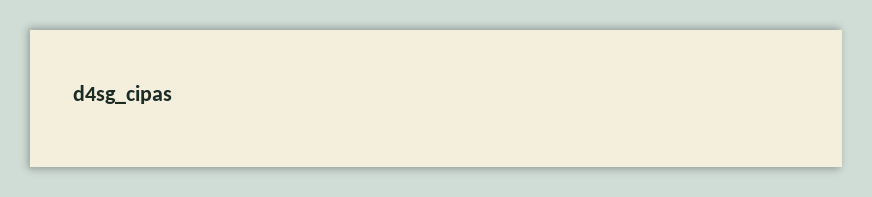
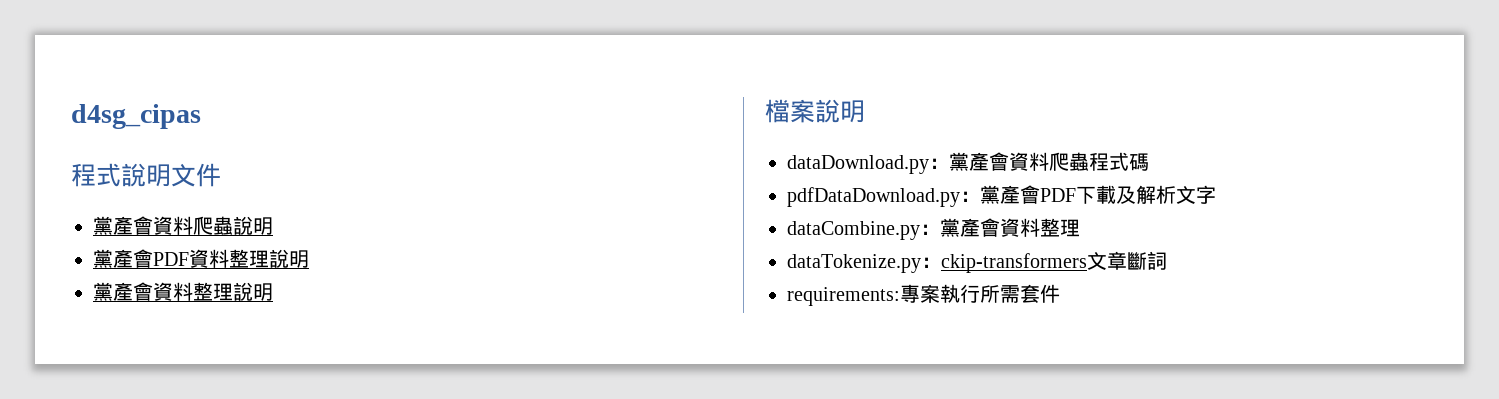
(172, 94) none -> [71,163,221,187] [93,216,273,235] [93,249,309,268] [93,282,273,301] [765,99,865,123] [787,152,1149,174] [787,185,1216,207] [787,218,1080,240] [787,251,1167,273] [787,284,1060,306] // 程式說明文件 // 黨產會資料爬蟲說明 // 黨產會PDF資料整理說明 // 黨產會資料整理說明 // 檔案說明 // dataDownload.py：黨產會資料爬蟲程式碼 // pdfDataDownload.py：黨產會PDF下載及解析文字 // dataCombine.py：黨產會資料整理 // dataTokenize.py：ckip-transformers文章斷詞 // requirements:專案執行所需套件

